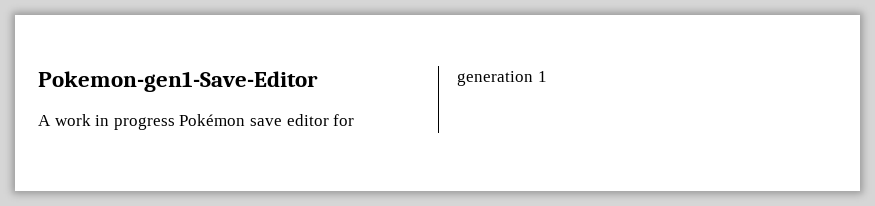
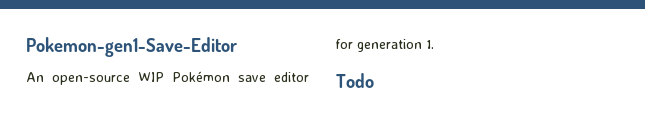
[38,114,175,130] A work in progress -> [26,72,164,85] An open-source WIP
[537,71,547,82] 1 -> [426,40,434,49] [336,73,374,88] 1. // Todo

